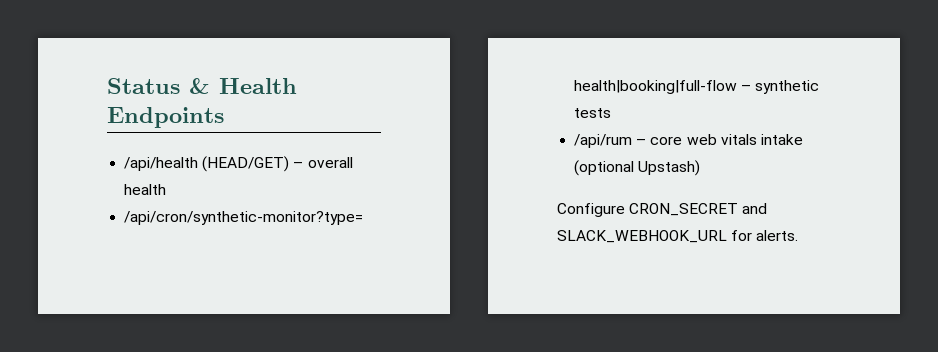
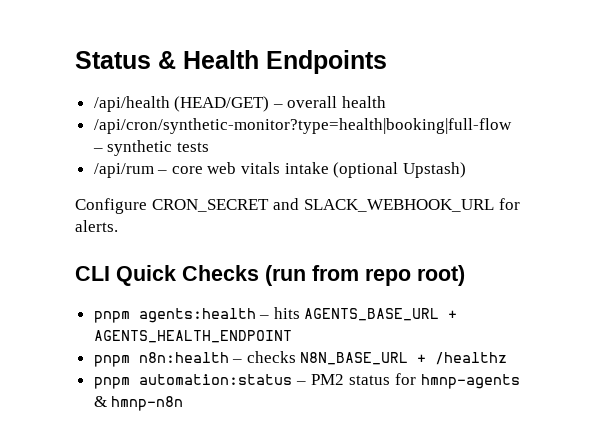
(799, 235) none -> [75,265,465,286] [93,307,458,323] [93,330,292,343] [93,351,508,367] [93,373,520,389] [93,396,184,411] // CLI Quick Checks (run from repo root) // pnpm agents:health – hits AGENTS_BASE_URL + AGENTS_HEALTH_ENDPOINT // pnpm n8n:health – checks N8N_BASE_URL + /healthz // pnpm automation:status – PM2 status for hmnp-agents & hmnp-n8n

